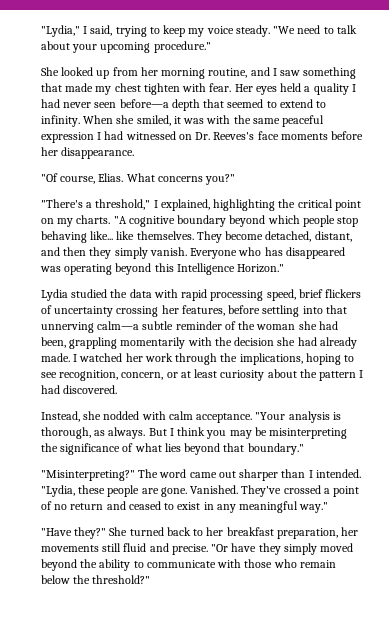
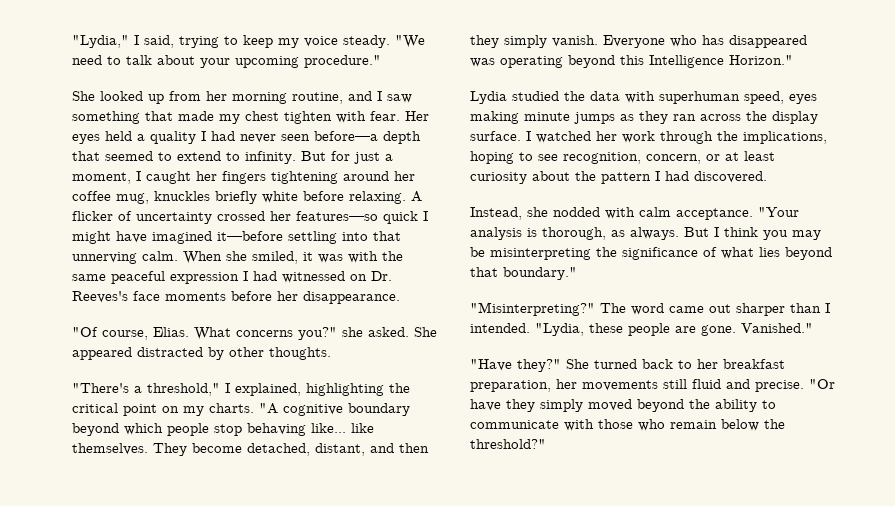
(80, 121) none -> [301,151,393,164] [72,171,415,184] [72,191,422,204] [72,211,428,224] [72,231,401,244] [72,251,178,264] But for just a moment, I caught her fingers tightening around her coffee mug, knuckles briefly white before relaxing. A flicker of uncertainty crossed her features—so quick I might have imagined it—before settling into that unnerving calm.
(236, 179) none -> [342,327,437,337] [72,347,331,360] she asked. She appeared distracted by other thoughts.
[181,289,362,301] [41,305,347,317] [41,321,338,333] [41,337,357,349] [41,353,70,362] rapid processing speed, brief flickers of uncertainty crossing her features, before settling into that unnerving calm—a subtle reminder of the woman she had been, grappling momentarily with the decision she had already made. -> [659,91,817,104] [470,111,818,124] [470,131,521,141] superhuman speed, eyes making minute jumps as they ran across the display surface.
[190,485,360,497] [41,501,329,513] Vanished. They've crossed a point of no return and ceased to exist in any meaningful way." -> [741,323,813,333] Vanished."

